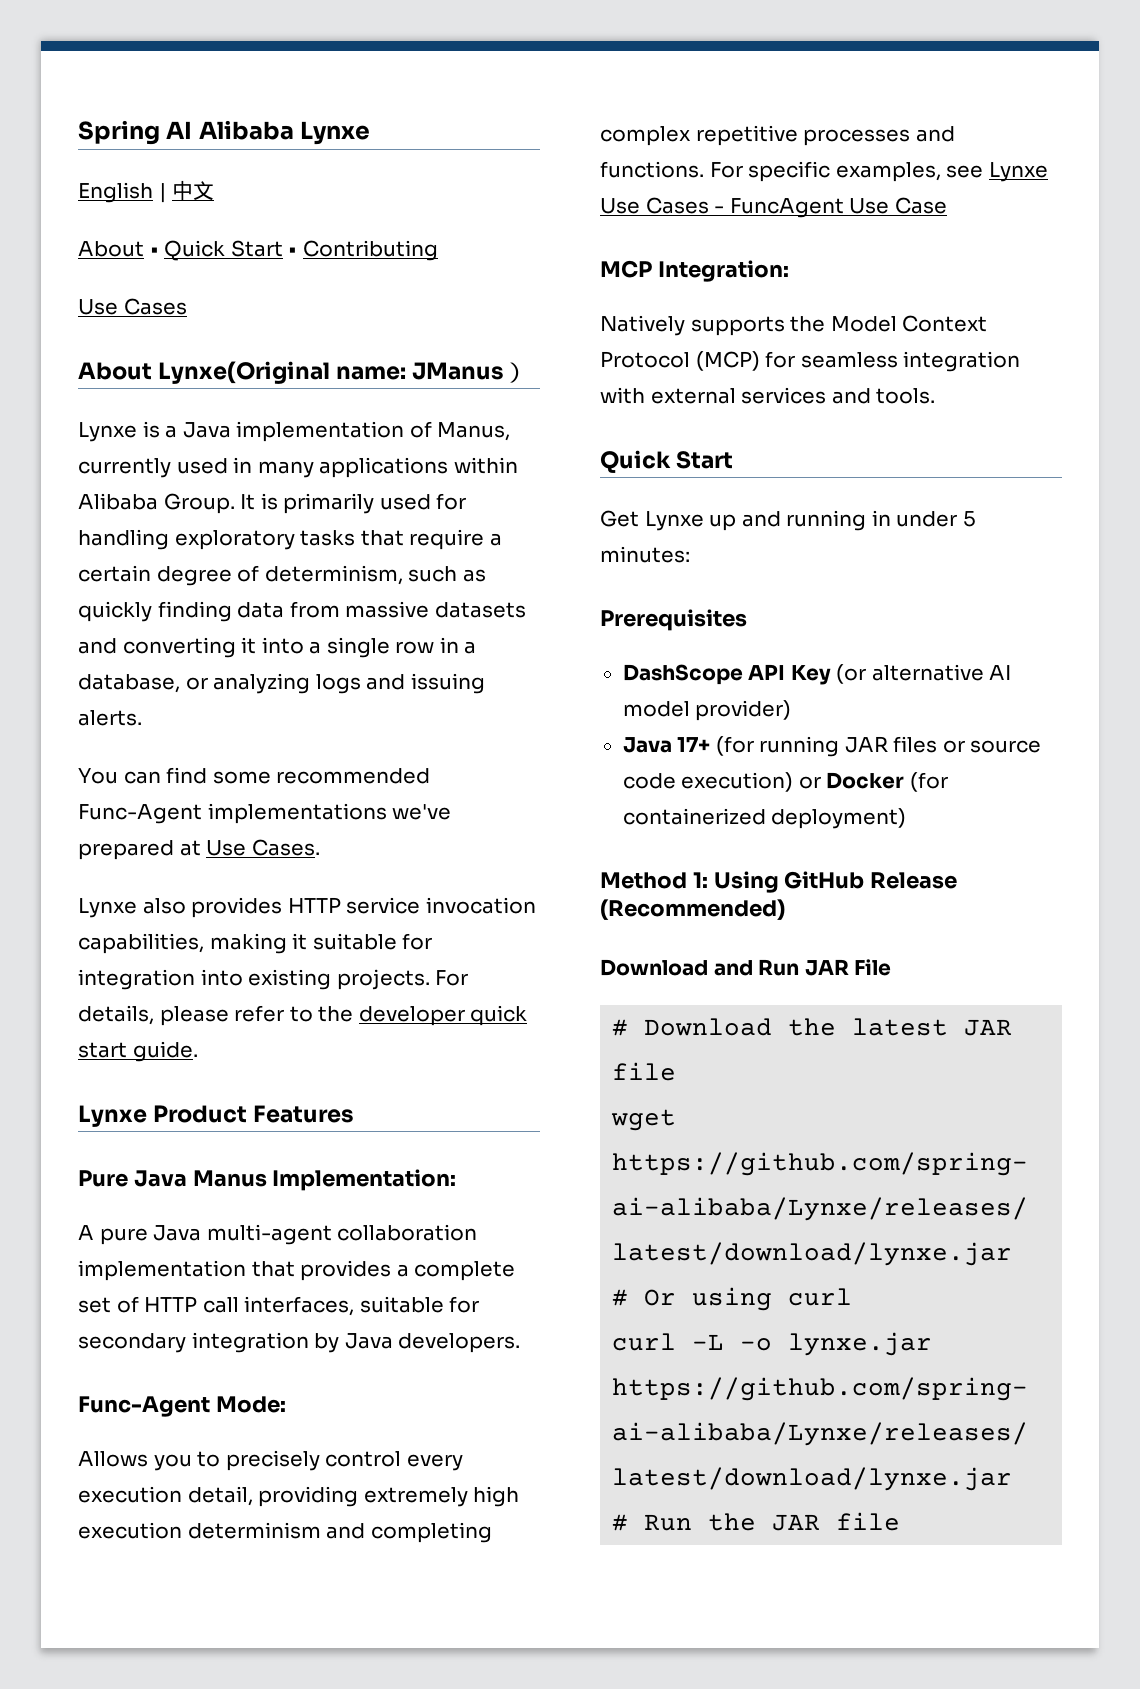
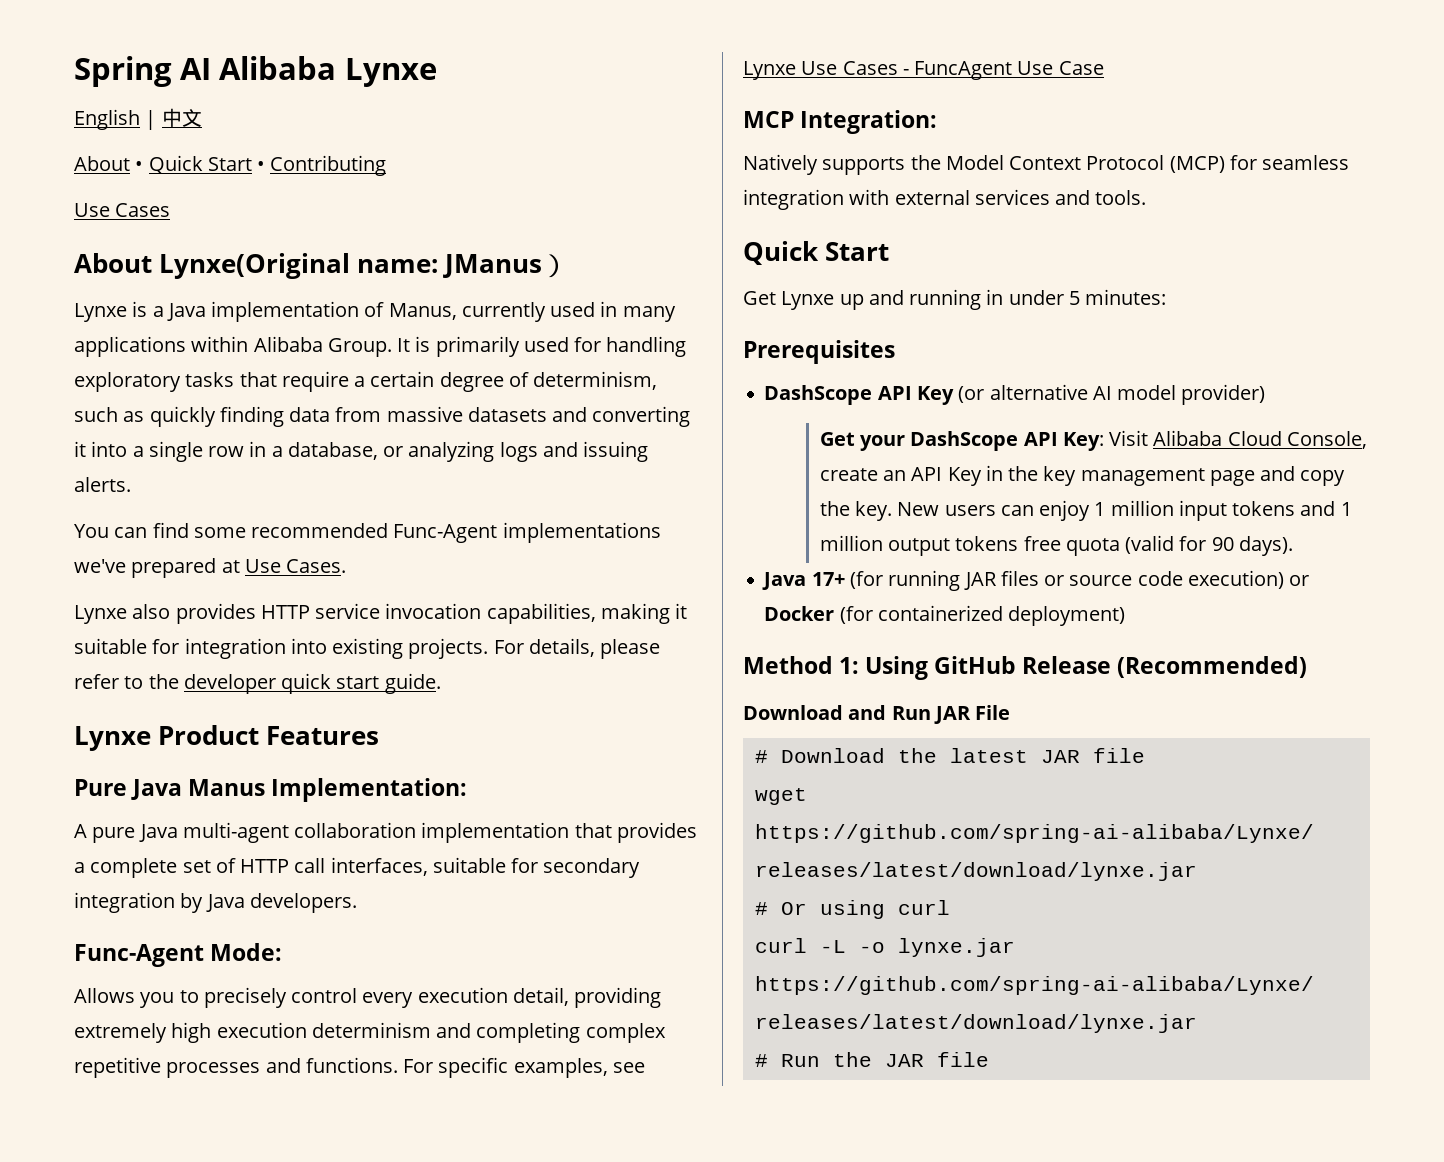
(792, 710) none -> [819,430,1367,451] [819,465,1346,486] [819,500,1352,521] [819,535,1293,556] // Get your DashScope API Key: Visit Alibaba Cloud Console, create an API Key in the key management page and copy the key. New users can enjoy 1 million input tokens and 1 million output tokens free quota (valid for 90 days).

